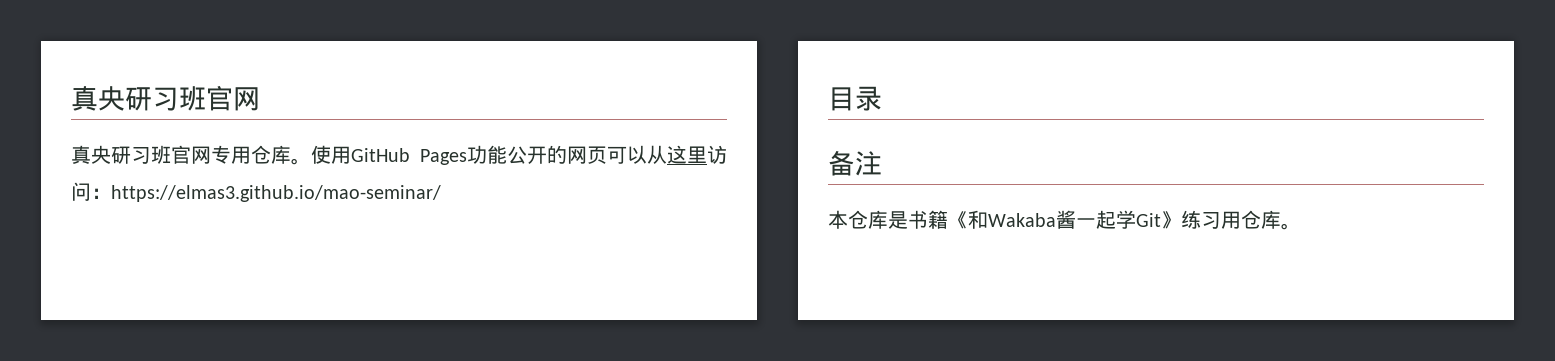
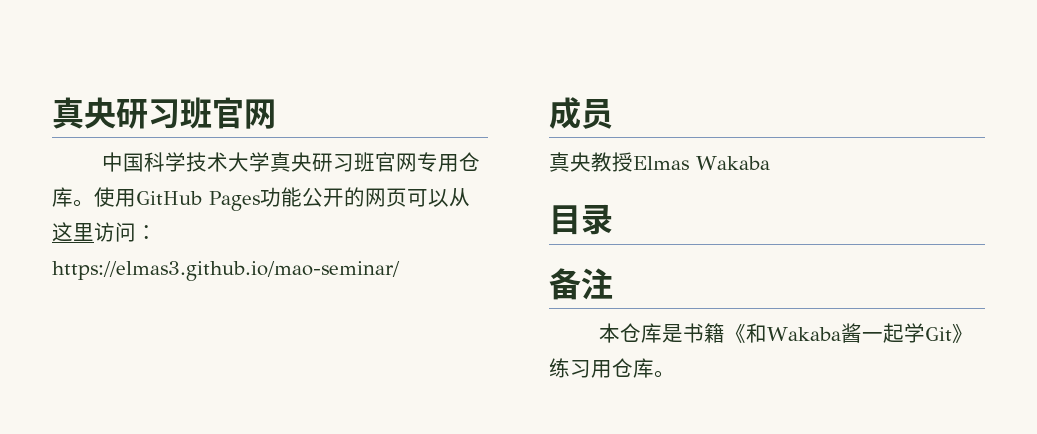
(260, 99) none -> [102,152,271,172] 中国科学技术大学
(441, 193) none -> [549,97,613,129] [549,152,770,172] // 成员 // 真央教授Elmas Wakaba

